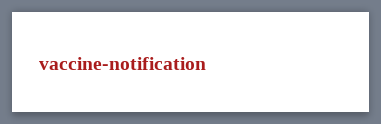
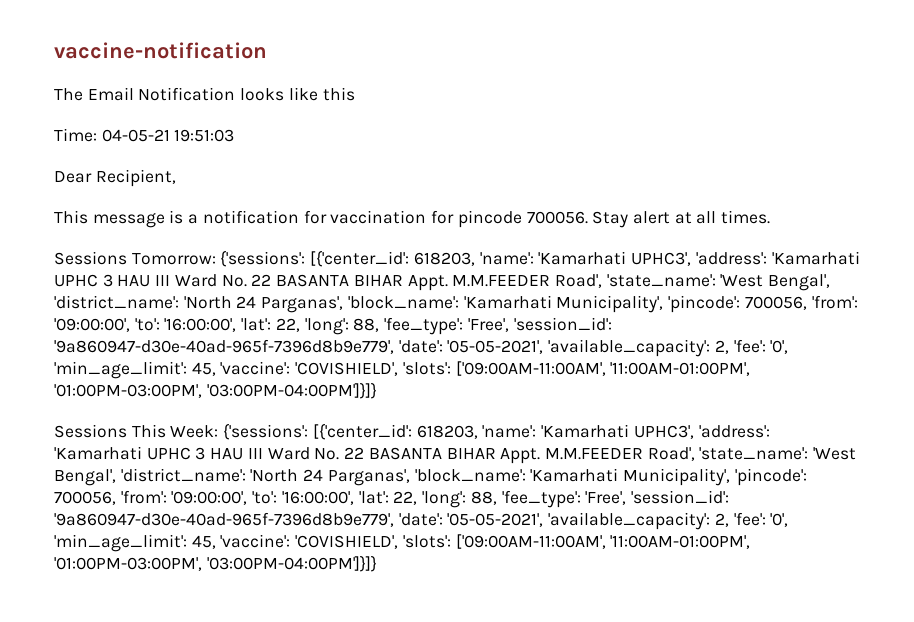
(206, 63) none -> [54,87,355,101] [54,128,235,142] [54,169,176,187] [54,210,771,228] [54,250,860,267] [54,274,831,291] [54,295,858,313] [54,317,612,335] [54,339,789,357] [54,361,751,379] [54,382,377,399] [54,423,770,440] [54,446,857,464] [54,468,807,486] [54,490,729,508] [54,512,789,530] [54,534,751,552] [54,555,377,572] // The Email Notification looks like this // Time: 04-05-21 19:51:03 // Dear Recipient, // This message is a notification for vaccination for pincode 700056. Stay alert at all times. // Sessions Tomorrow: {'sessions': [{'center_id': 618203, 'name': 'Kamarhati UPHC3', 'address': 'Kamarhati UPHC 3 HAU III Ward No. 22 BASANTA BIHAR Appt. M.M.FEEDER Road', 'state_name': 'West Bengal', 'district_name': 'North 24 Parganas', 'block_name': 'Kamarhati Municipality', 'pincode': 700056, 'from': '09:00:00', 'to': '16:00:00', 'lat': 22, 'long': 88, 'fee_type': 'Free', 'session_id': '9a860947-d30e-40ad-965f-7396d8b9e779', 'date': '05-05-2021', 'available_capacity': 2, 'fee': '0', 'min_age_limit': 45, 'vaccine': 'COVISHIELD', 'slots': ['09:00AM-11:00AM', '11:00AM-01:00PM', '01:00PM-03:00PM', '03:00PM-04:00PM']}]} // Sessions This Week: {'sessions': [{'center_id': 618203, 'name': 'Kamarhati UPHC3', 'address': 'Kamarhati UPHC 3 HAU III Ward No. 22 BASANTA BIHAR Appt. M.M.FEEDER Road', 'state_name': 'West Bengal', 'district_name': 'North 24 Parganas', 'block_name': 'Kamarhati Municipality', 'pincode': 700056, 'from': '09:00:00', 'to': '16:00:00', 'lat': 22, 'long': 88, 'fee_type': 'Free', 'session_id': '9a860947-d30e-40ad-965f-7396d8b9e779', 'date': '05-05-2021', 'available_capacity': 2, 'fee': '0', 'min_age_limit': 45, 'vaccine': 'COVISHIELD', 'slots': ['09:00AM-11:00AM', '11:00AM-01:00PM', '01:00PM-03:00PM', '03:00PM-04:00PM']}]}

